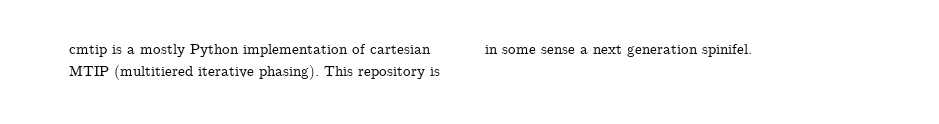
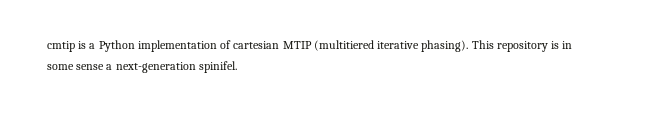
[140,44,185,57] mostly -> (96, 46) none
[593,45,698,57] next generation -> [115,62,196,73] next-generation

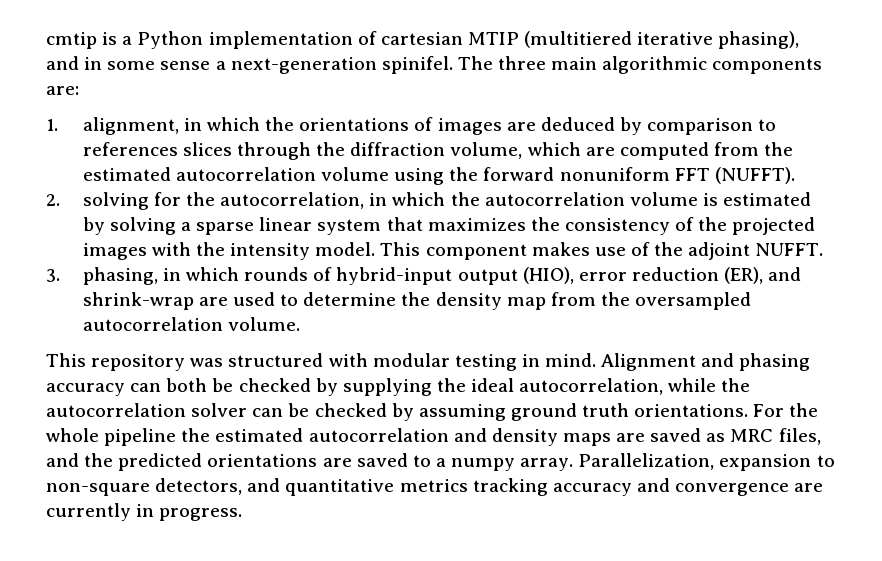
[421,40,560,52] phasing). This repository is -> [718,31,800,49] [46,56,79,70] phasing), and
(237, 67) none -> [457,56,823,74] [46,86,79,95] [46,117,777,135] [82,142,794,160] [82,167,795,185] [46,192,812,210] [82,217,816,235] [82,242,824,260] [46,267,802,285] [82,292,752,310] [82,317,300,331] [46,353,811,371] [46,378,751,396] [46,403,819,421] [46,428,821,446] [46,453,835,471] [46,478,824,496] [46,503,243,521] The three main algorithmic components are: // 1. alignment, in which the orientations of images are deduced by comparison to references slices through the diffraction volume, which are computed from the estimated autocorrelation volume using the forward nonuniform FFT (NUFFT). // 2. solving for the autocorrelation, in which the autocorrelation volume is estimated by solving a sparse linear system that maximizes the consistency of the projected images with the intensity model. This component makes use of the adjoint NUFFT. // 3. phasing, in which rounds of hybrid-input output (HIO), error reduction (ER), and shrink-wrap are used to determine the density map from the oversampled autocorrelation volume. // This repository was structured with modular testing in mind. Alignment and phasing accuracy can both be checked by supplying the ideal autocorrelation, while the autocorrelation solver can be checked by assuming ground truth orientations. For the whole pipeline the estimated autocorrelation and density maps are saved as MRC files, and the predicted orientations are saved to a numpy array. Parallelization, expansion to non-square detectors, and quantitative metrics tracking accuracy and convergence are currently in progress.

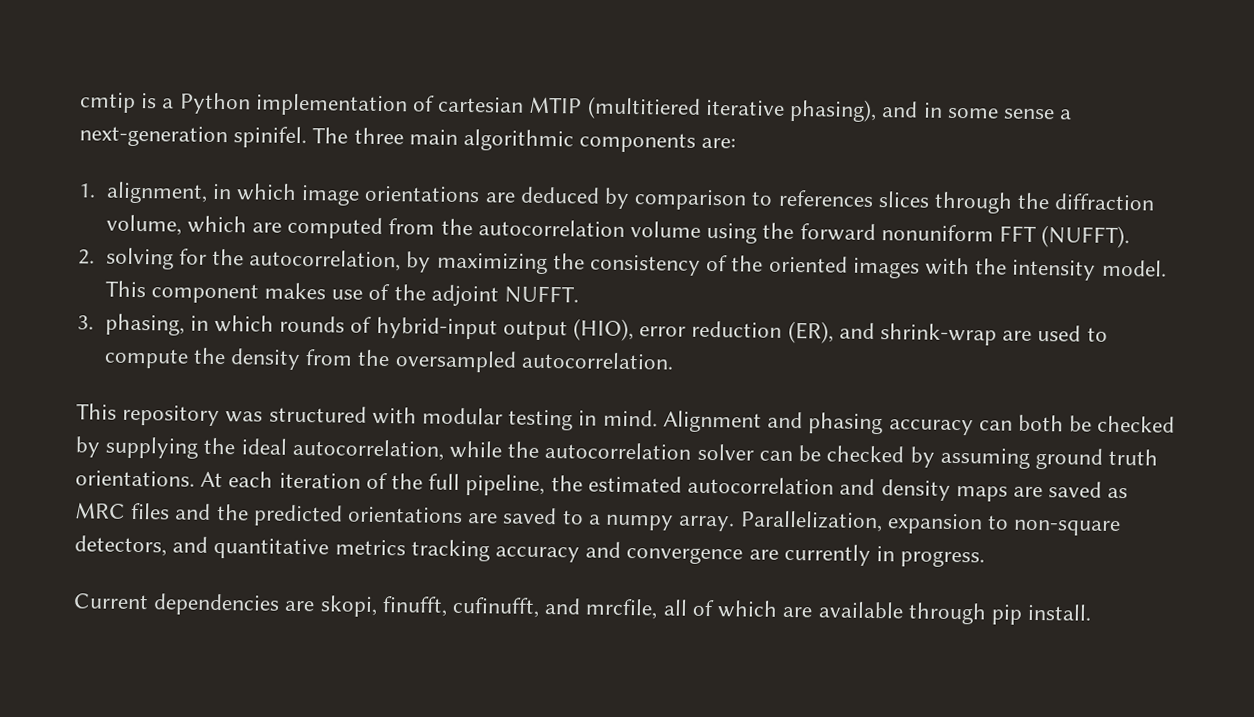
[265,117,502,135] the orientations of images -> [301,185,481,206] image orientations
[82,167,171,181] estimated -> (473, 227) none
[369,192,812,206] [82,217,526,235] in which the autocorrelation volume is estimated by solving a sparse linear system that maximizes -> [406,251,548,275] by maximizing
[732,217,816,235] projected -> [768,255,848,273] oriented
[303,292,397,306] determine -> [103,348,189,369] compute
[506,297,546,310] map -> (301, 359) none
[82,317,300,331] autocorrelation volume. -> [520,351,674,370] autocorrelation.
[753,403,819,417] [46,428,177,446] For the whole pipeline -> [200,471,546,497] At each iteration of the full pipeline,
[778,428,821,445] files, -> [131,502,171,520] files
(243, 514) none -> [73,593,1093,625] // Current dependencies are skopi, finufft, cufinufft, and mrcfile, all of which are available through pip install.

